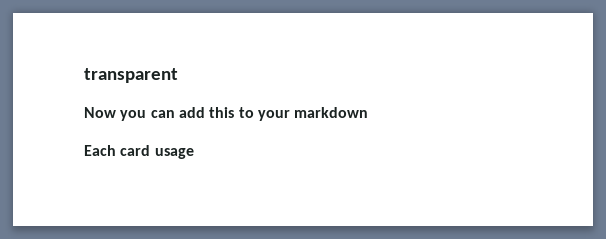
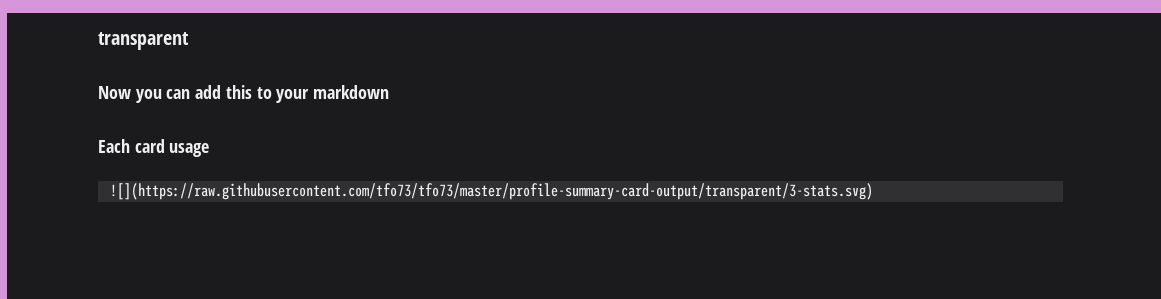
(194, 153) none -> [109,183,873,200] // ![](https://raw.githubusercontent.com/tfo73/tfo73/master/profile-summary-card-output/transparent/3-stats.svg)

